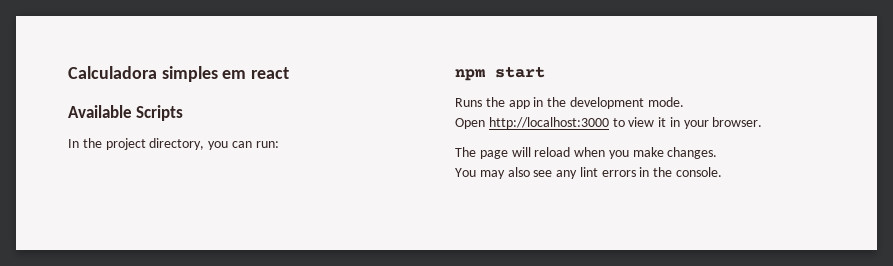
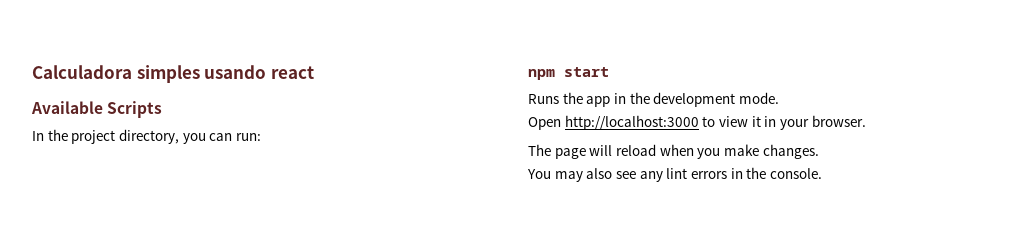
[222,70,247,79] em -> [204,65,267,79] usando

